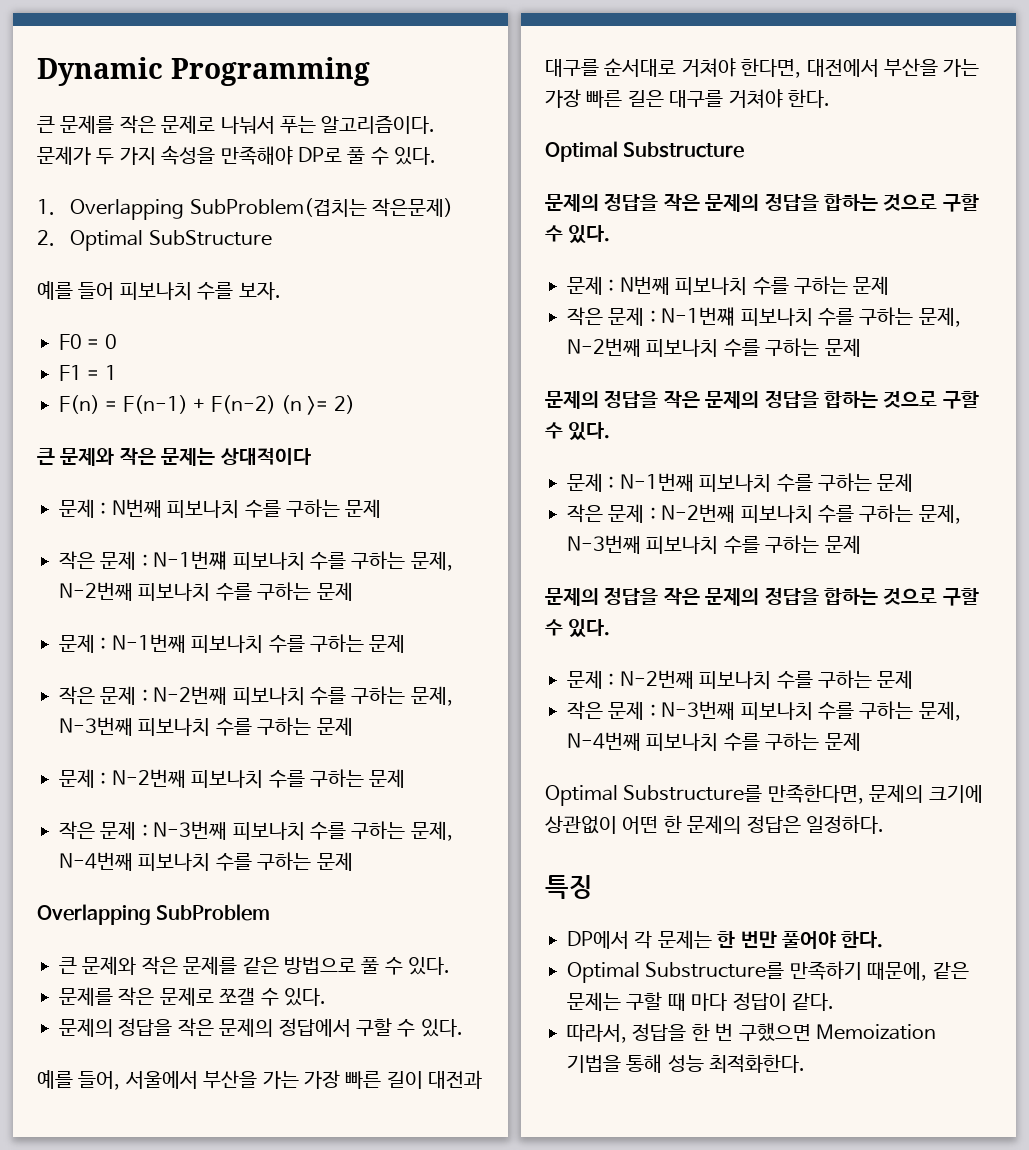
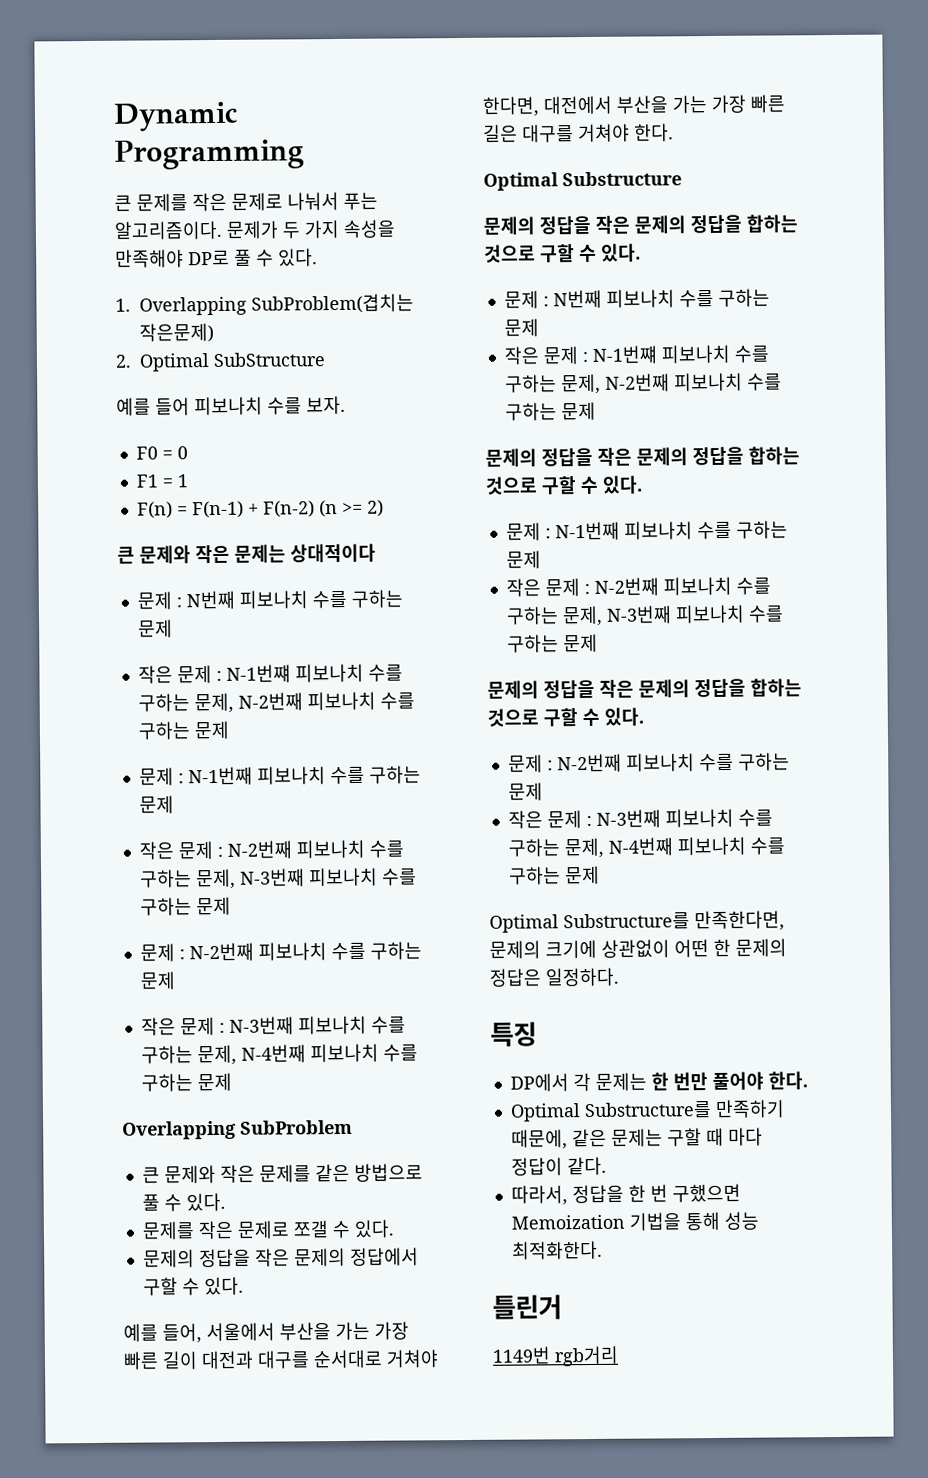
(806, 1063) none -> [492,1294,562,1320] [492,1345,619,1367] // 틀린거 // 1149번 rgb거리

